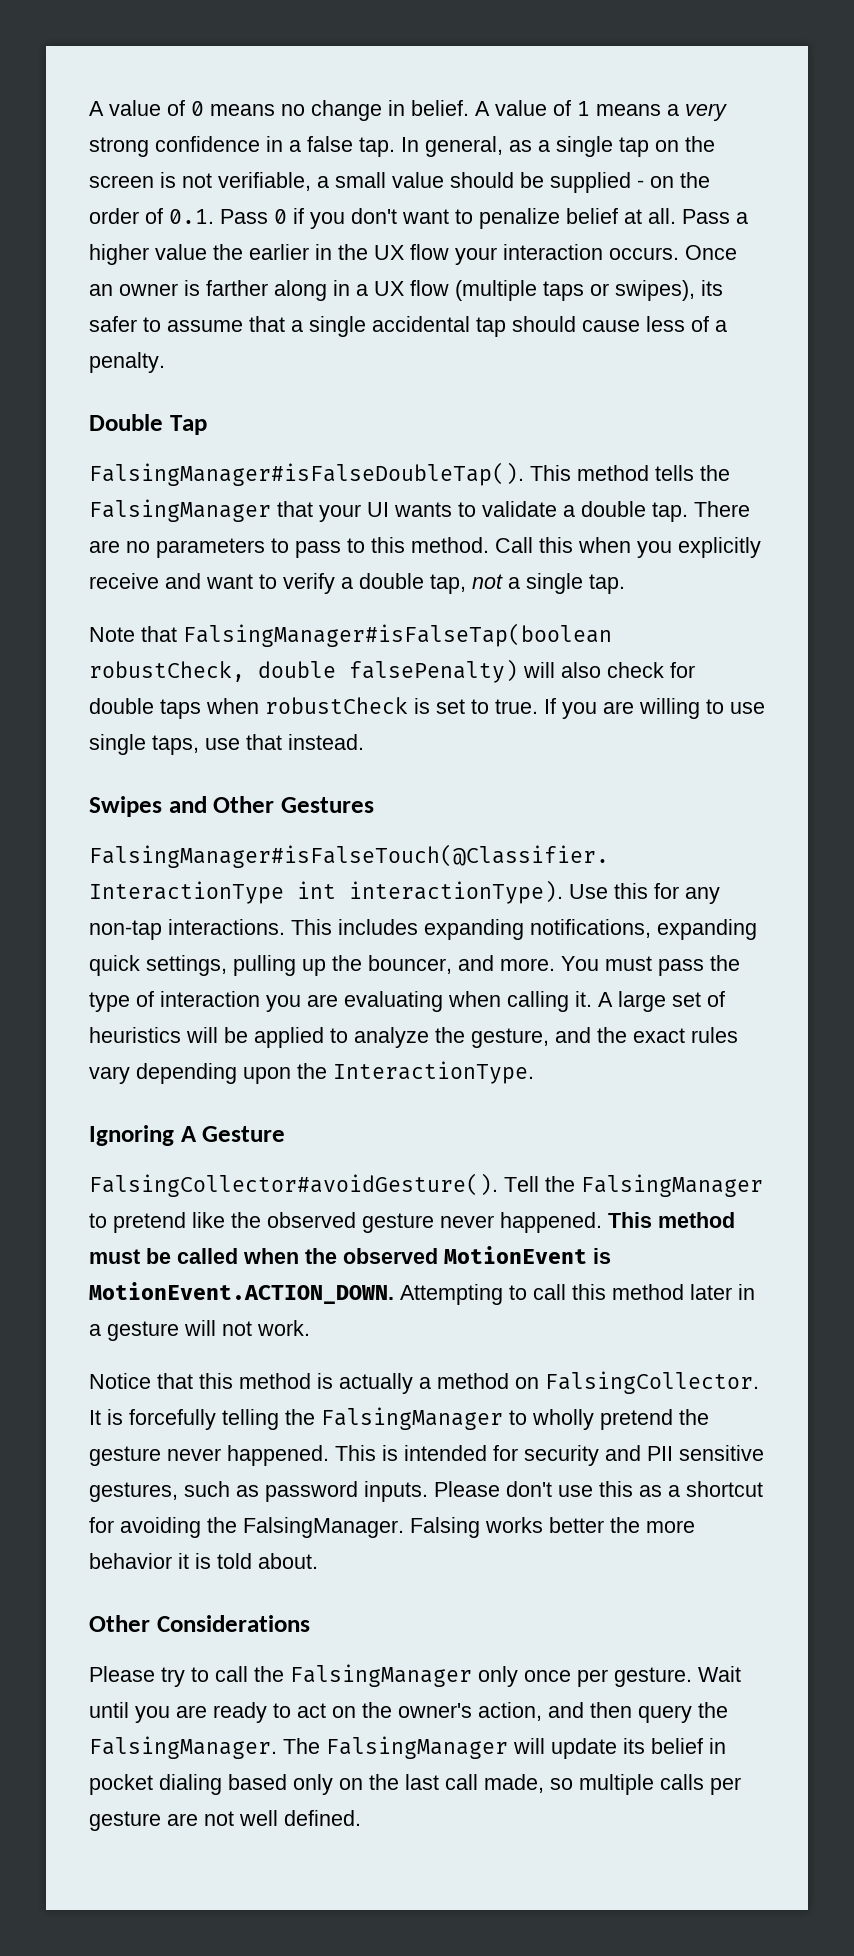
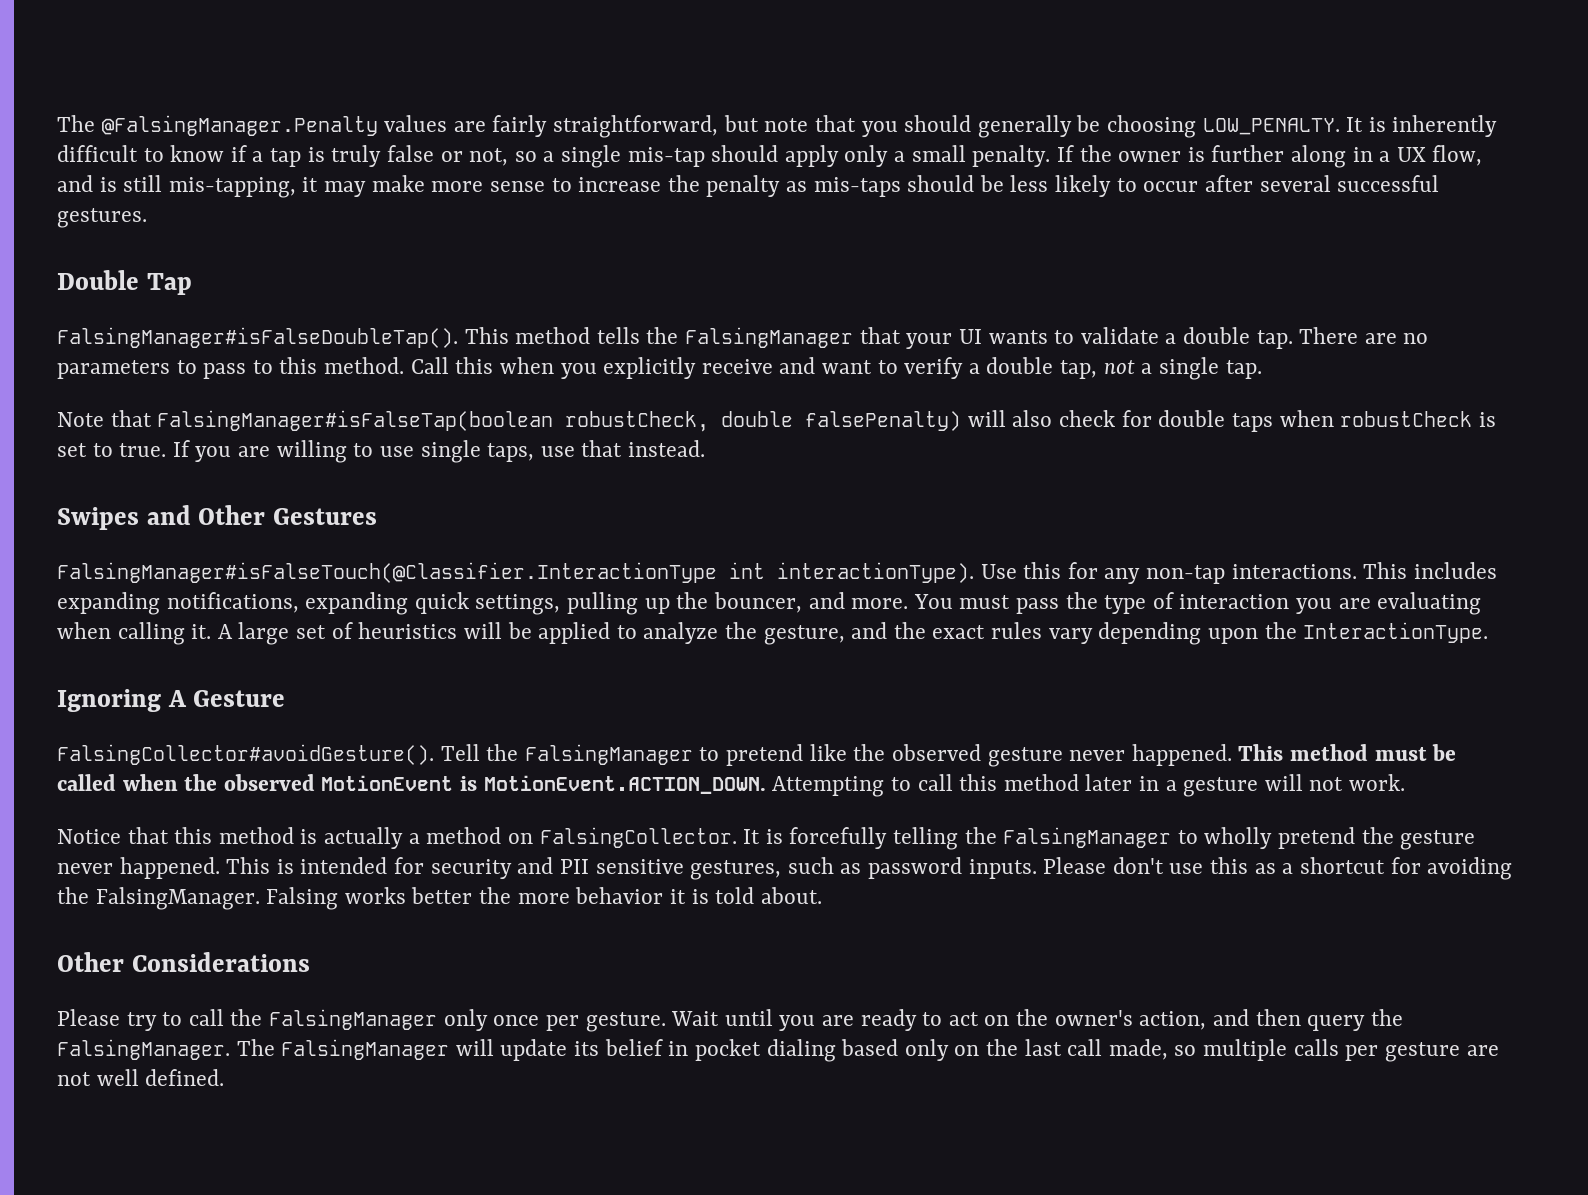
[89,100,727,121] [89,136,715,157] [89,172,710,193] [89,208,748,229] [89,244,737,265] [89,284,113,296] A value of 0 means no change in belief. A value of 1 means a very strong confidence in a false tap. In general, as a single tap on the screen is not verifiable, a small value should be supplied - on the order of 0.1. Pass 0 if you don't want to penalize belief at all. Pass a higher value the earlier in the UX flow your interaction occurs. Once an -> [57,115,1498,138] [57,145,1112,168] The @FalsingManager.Penalty values are fairly straightforward, but note that you should generally be choosing LOW_PENALTY. It is inherently difficult to know if a tap is truly false or not, so a single mis-tap should apply only a small penalty. If the
[206,280,268,296] farther -> [1211,145,1285,162] further
[410,280,723,301] [89,316,727,337] [89,352,165,373] flow (multiple taps or swipes), its safer to assume that a single accidental tap should cause less of a penalty. -> [1432,145,1483,166] [57,175,1440,198] [57,208,147,228] flow, and is still mis-tapping, it may make more sense to increase the penalty as mis-taps should be less likely to occur after several successful gestures.

